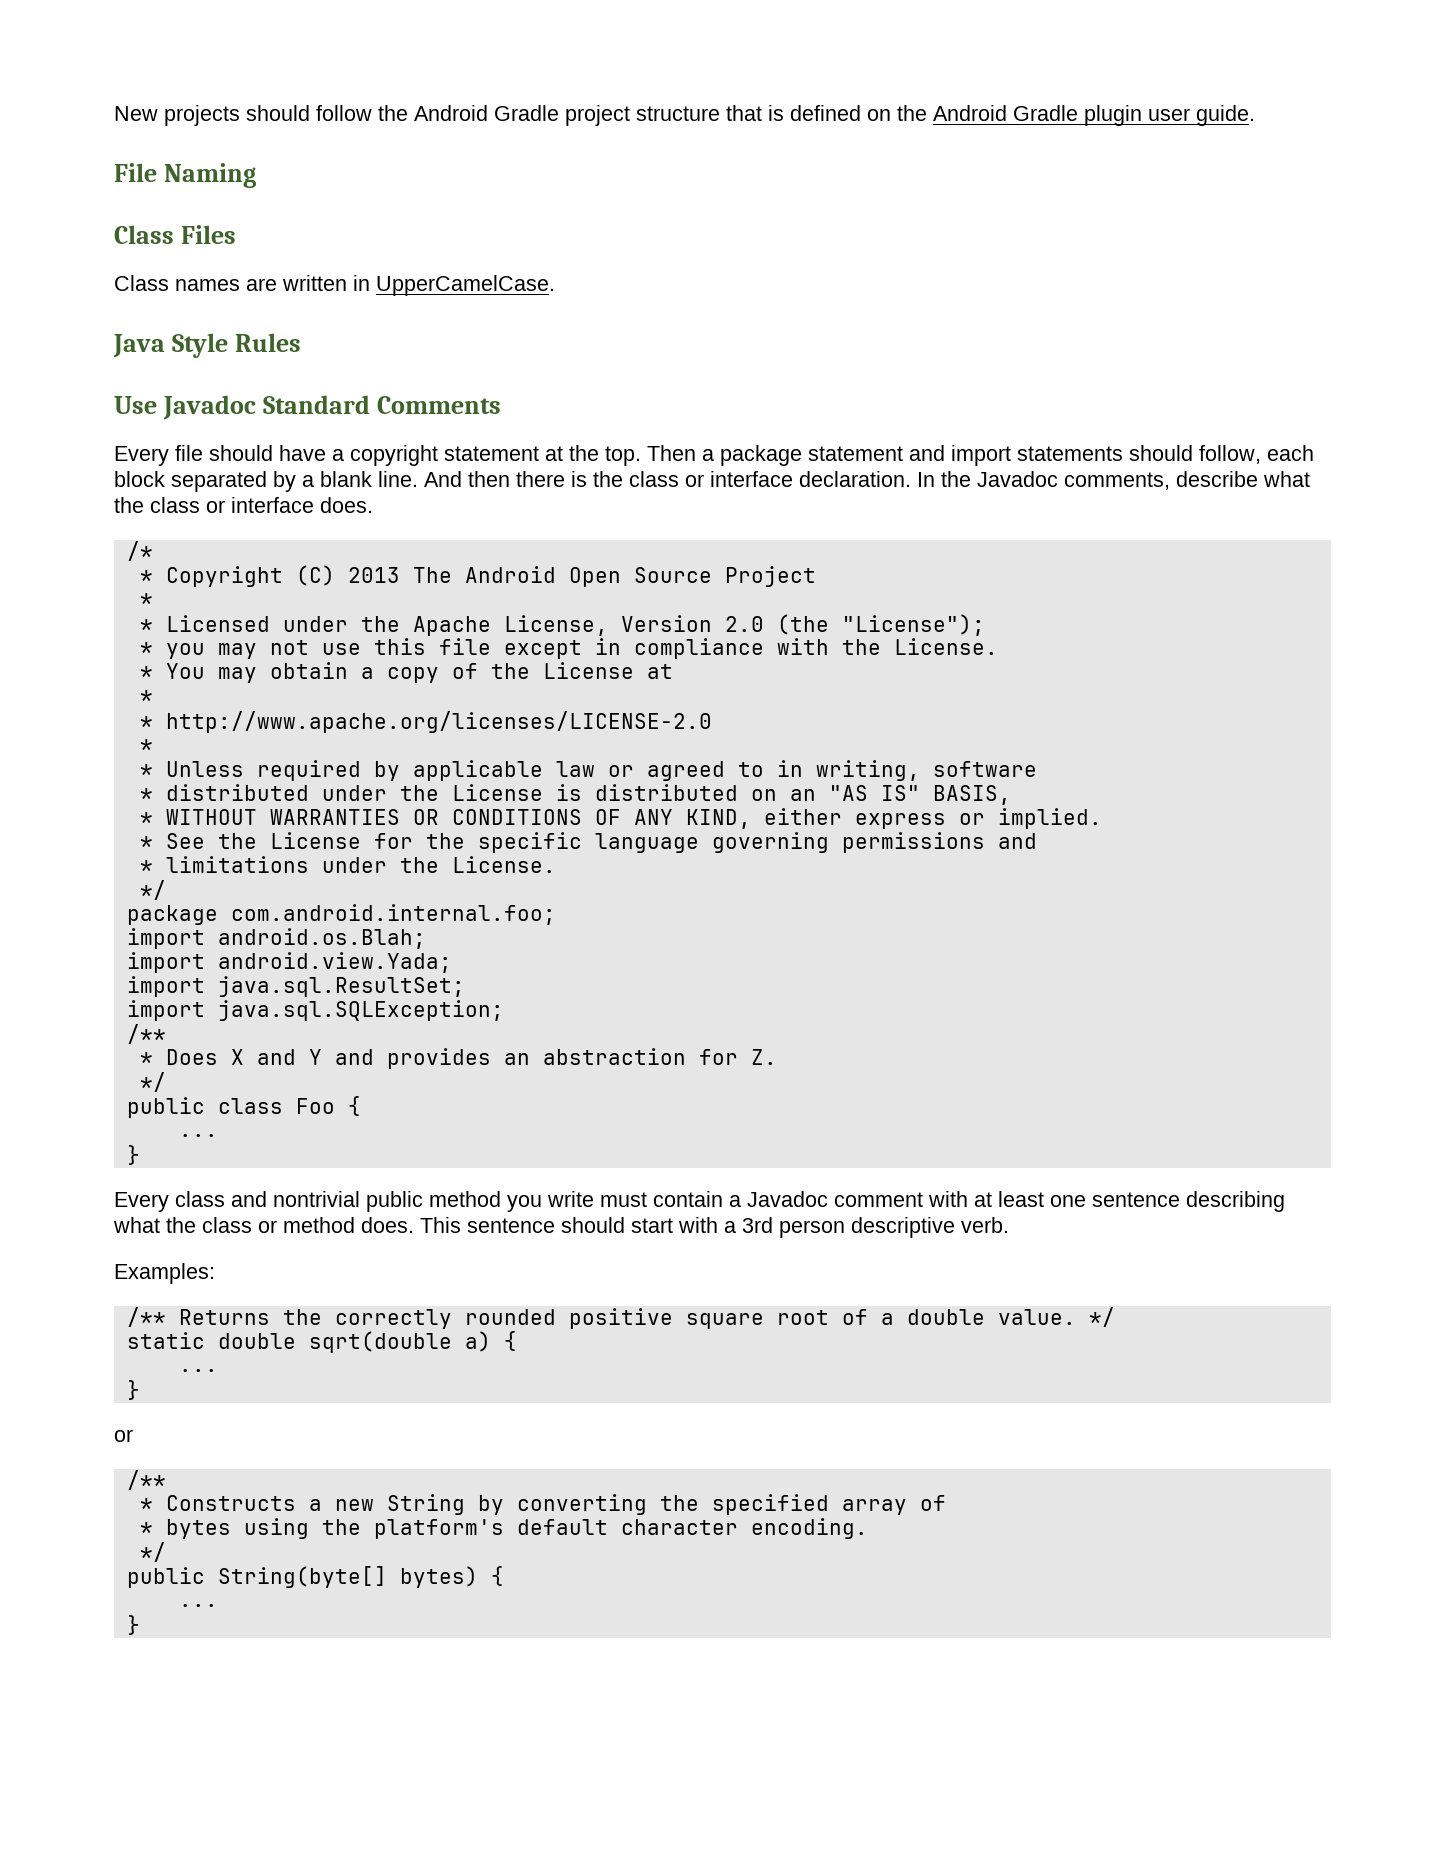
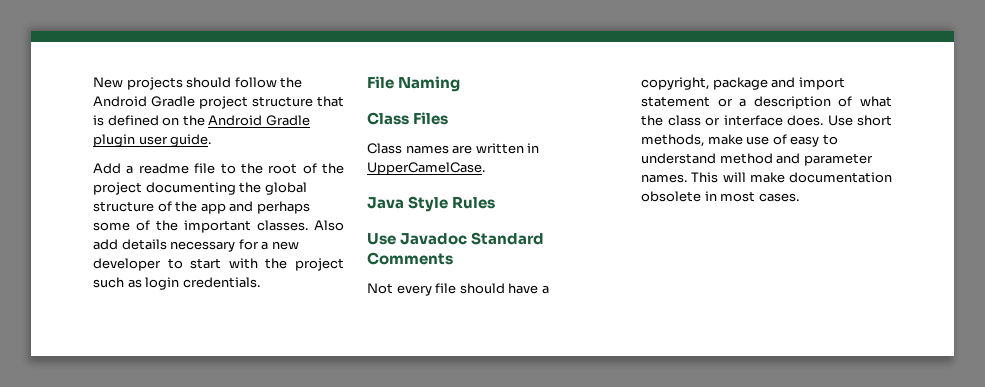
(1255, 115) none -> [93,163,344,174] [93,182,307,195] [93,201,310,214] [93,220,344,233] [93,239,299,252] [93,258,344,271] [93,277,260,290] // Add a readme file to the root of the project documenting the global structure of the app and perhaps some of the important classes. Also add details necessary for a new developer to start with the project such as login credentials.
[114,446,169,466] Every -> [367,283,432,296] Not every
[350,445,1314,466] [114,471,1258,492] copyright statement at the top. Then a package statement and import statements should follow, each block separated by a blank line. And then there is the class or interface declaration. In the Javadoc comments, describe -> [641,77,845,90] [641,96,853,109] copyright, package and import statement or a description of
[126,541,153,561] [139,565,816,587] [139,593,153,606] [139,614,985,636] [139,638,998,659] [139,662,673,683] [139,690,153,703] [139,711,712,733] [139,739,153,752] [139,760,1037,781] [139,784,1011,805] [139,808,1102,829] [139,832,1037,853] [139,856,556,873] [139,880,166,900] [126,904,556,925] [126,928,426,949] [126,952,452,973] [126,976,465,997] [126,1000,504,1021] [126,1024,166,1044] [139,1048,777,1069] [139,1072,166,1092] [126,1096,361,1118] [178,1134,218,1137] [126,1145,140,1165] [114,1191,1285,1212] [113,1217,1009,1238] [114,1263,215,1284] [126,1307,1115,1329] [126,1331,517,1353] [178,1369,218,1372] [126,1380,140,1400] [114,1429,133,1442] [126,1470,166,1490] [139,1494,946,1515] [139,1518,868,1539] [139,1542,166,1562] [126,1566,504,1588] [178,1604,218,1607] [126,1615,140,1635] // /* // * Copyright (C) 2013 The Android Open Source Project // * // * Licensed under the Apache License, Version 2.0 (the "License"); // * you may not use this file except in compliance with the License. // * You may obtain a copy of the License at // * // * http://www.apache.org/licenses/LICENSE-2.0 // * // * Unless required by applicable law or agreed to in writing, software // * distributed under the License is distributed on an "AS IS" BASIS, // * WITHOUT WARRANTIES OR CONDITIONS OF ANY KIND, either express or implied. // * See the License for the specific language governing permissions and // * limitations under the License. // */ // package com.android.internal.foo; // import android.os.Blah; // import android.view.Yada; // import java.sql.ResultSet; // import java.sql.SQLException; // /** // * Does X and Y and provides an abstraction for Z. // */ // public class Foo { // ... // } // Every class and nontrivial public method you write must contain a Javadoc comment with at least one sentence describing what the class or method does. This sentence should start with a 3rd person descriptive verb. // Examples: // /** Returns the correctly rounded positive square root of a double value. */ // static double sqrt(double a) { // ... // } // or // /** // * Constructs a new String by converting the specified array of // * bytes using the platform's default character encoding. // */ // public String(byte[] bytes) { // ... // } -> [827,115,892,126] [641,134,838,147] [641,153,873,166] [641,172,892,183] [641,191,799,202] Use short methods, make use of easy to understand method and parameter names. This will make documentation obsolete in most cases.

